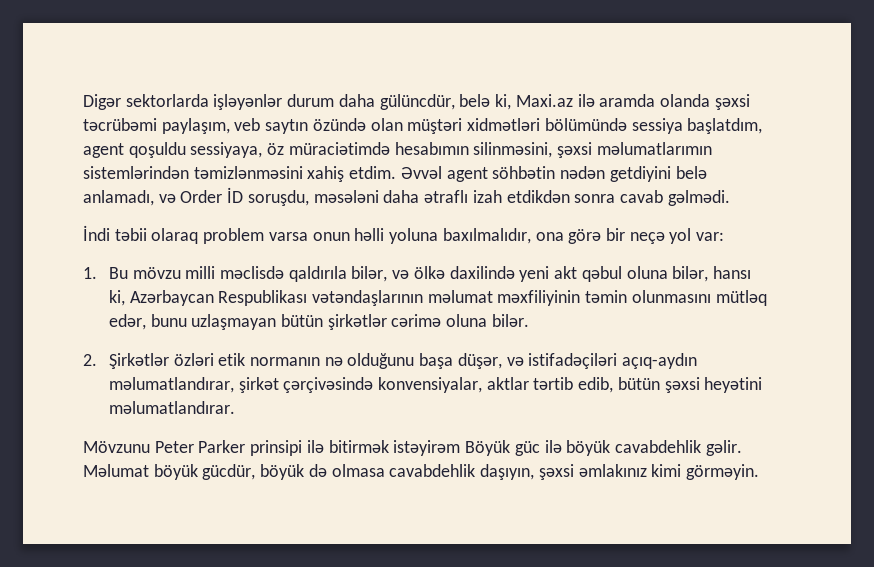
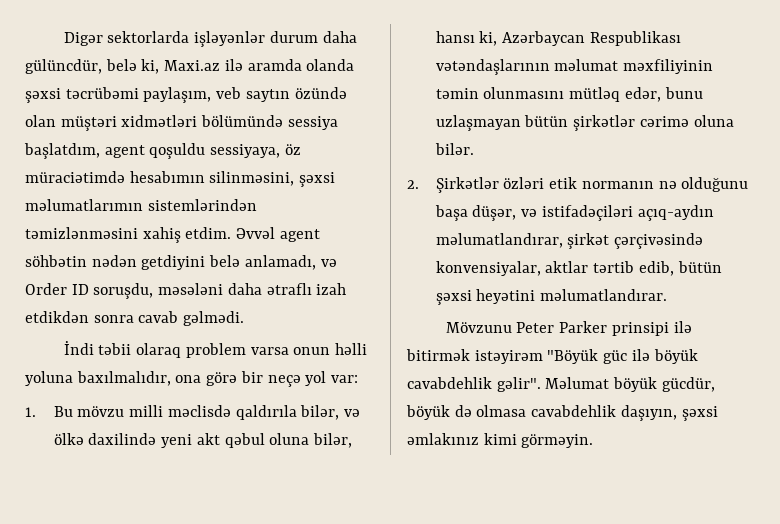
[227,187,244,203] İD -> [71,284,89,295] ID
[465,440,511,456] Böyük -> [547,349,599,364] "Böyük
[705,440,742,456] gəlir. -> [496,377,541,392] gəlir".

